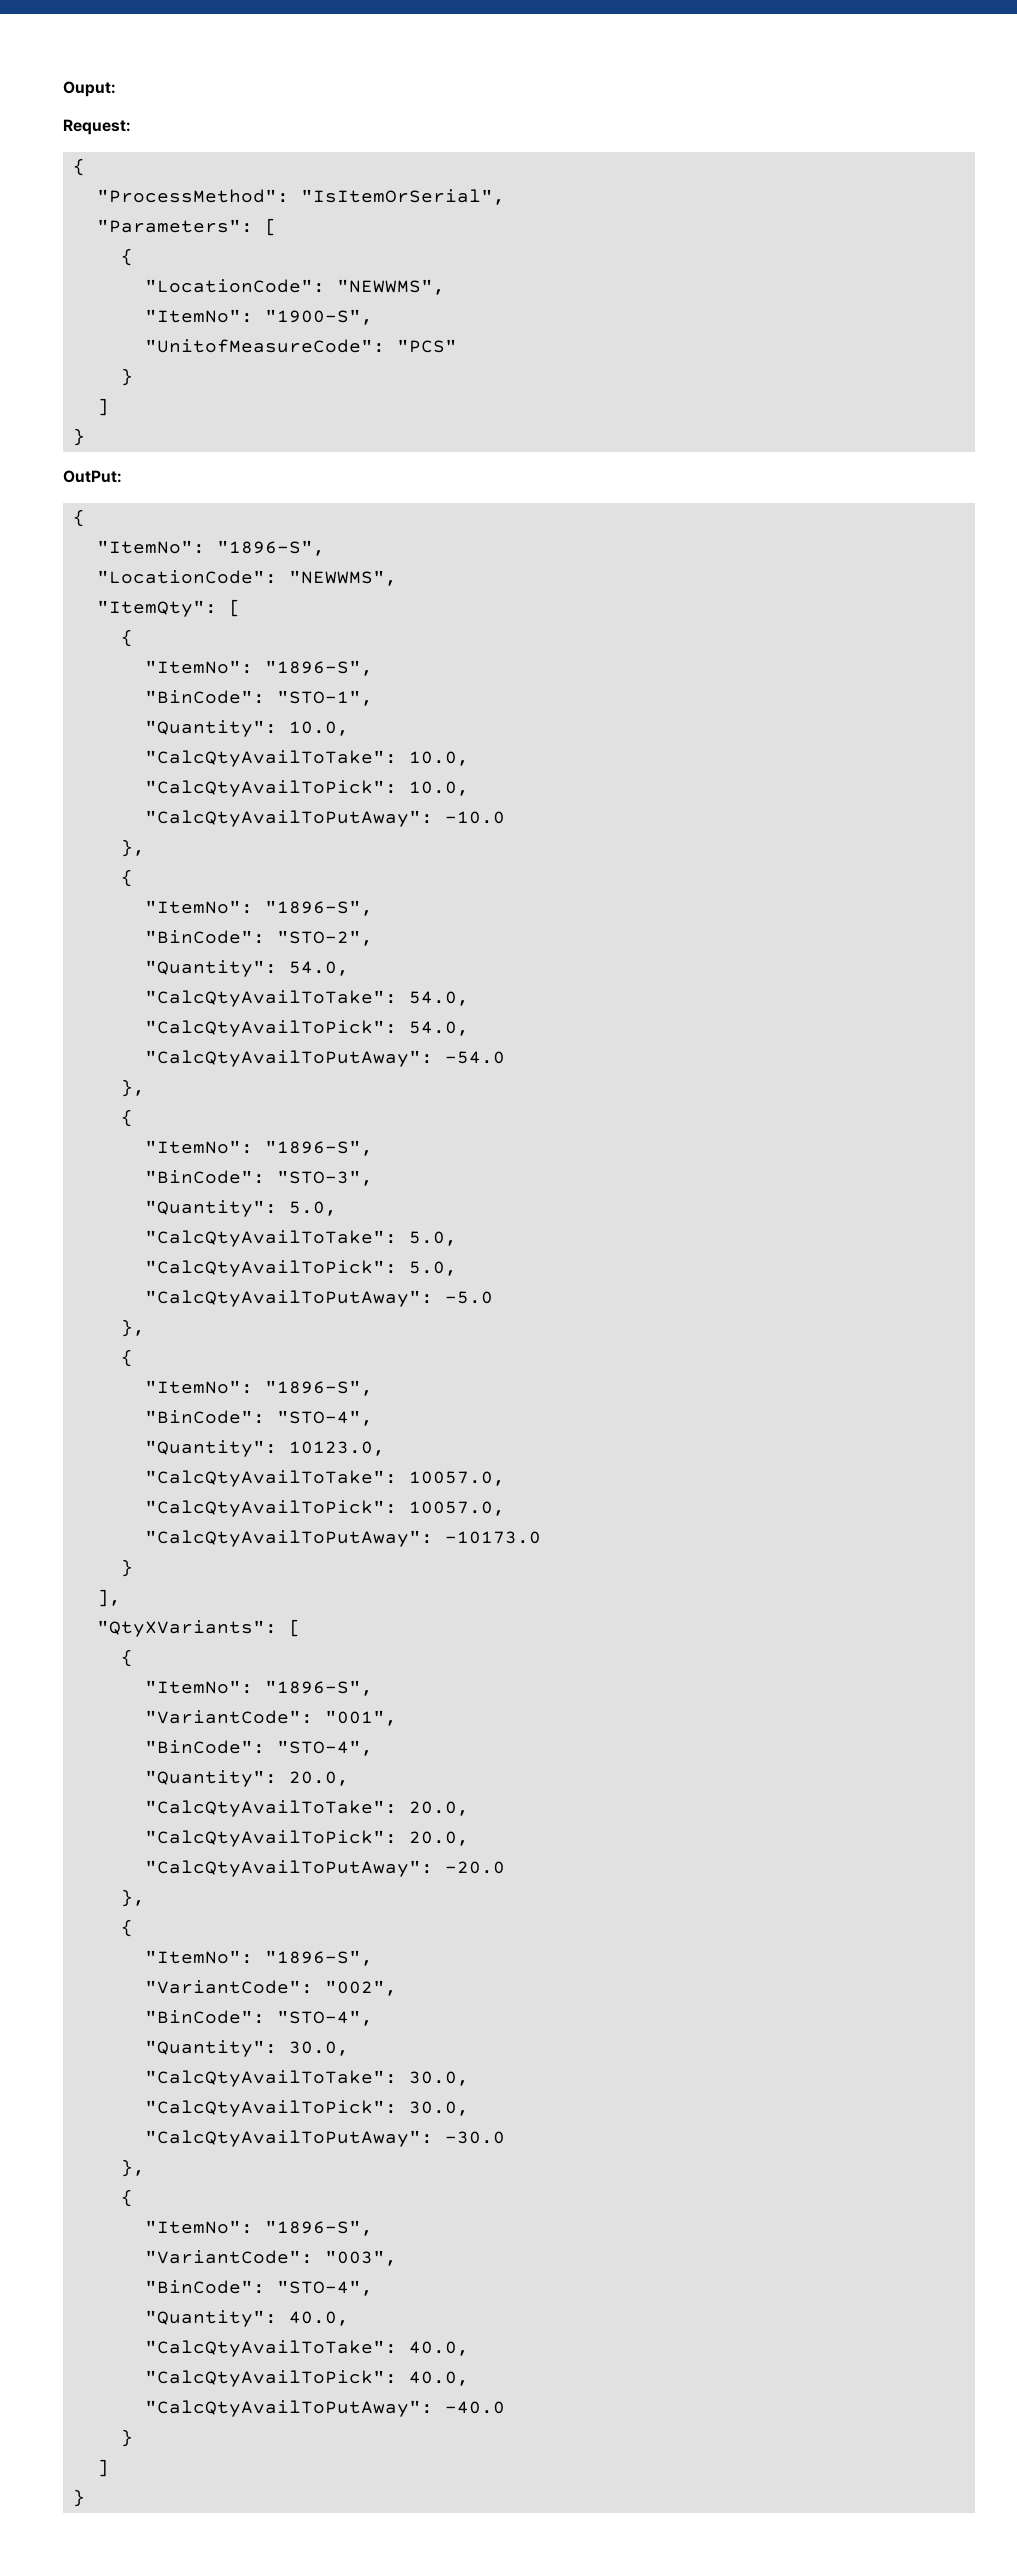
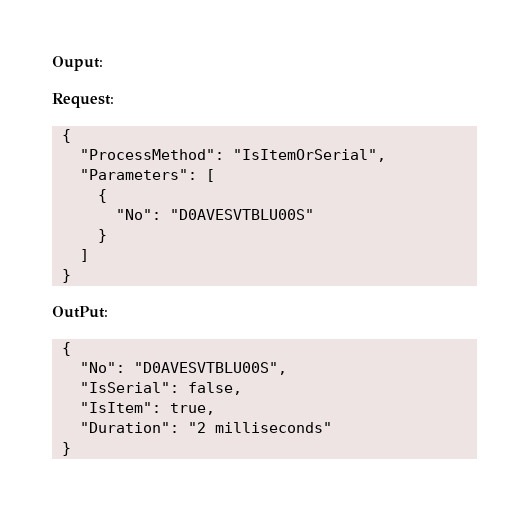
[144,279,445,295] [144,309,373,325] [144,339,457,353] "LocationCode": "NEWWMS", // "ItemNo": "1900-S", // "UnitofMeasureCode": "PCS" -> [115,209,314,220] "No": "D0AVESVTBLU00S"
[96,540,325,556] [96,570,397,586] [96,599,241,617] [120,629,133,647] [144,660,373,676] [144,690,373,706] [144,720,349,737] [144,750,469,767] [144,780,469,797] [144,810,505,827] [120,839,145,857] [120,869,133,887] [144,900,373,916] [144,930,373,946] [144,960,349,977] [144,990,469,1007] [144,1020,469,1037] [144,1050,505,1067] [120,1079,145,1097] [120,1109,133,1127] [144,1140,373,1156] [144,1170,373,1186] [144,1200,337,1217] [144,1230,457,1247] [144,1260,457,1277] [144,1290,493,1307] [120,1319,145,1337] [120,1349,133,1367] [144,1380,373,1396] [144,1410,373,1426] [144,1440,385,1457] [144,1470,505,1487] [144,1500,505,1517] [144,1530,541,1547] [120,1559,133,1577] [96,1589,121,1607] [96,1619,301,1637] [120,1649,133,1667] [144,1680,373,1696] [144,1710,397,1726] [144,1740,373,1756] [144,1770,349,1787] [144,1800,469,1817] [144,1830,469,1847] [144,1860,505,1877] [120,1889,145,1907] [120,1919,133,1937] [144,1950,373,1966] [144,1980,397,1996] [144,2010,373,2026] [144,2040,349,2057] [144,2070,469,2087] [144,2100,469,2117] [144,2130,505,2147] [120,2159,145,2177] [120,2189,133,2207] [144,2220,373,2236] [144,2250,397,2266] [144,2280,373,2296] [144,2310,349,2327] [144,2340,469,2357] [144,2370,469,2387] [144,2400,505,2417] [120,2429,133,2447] [96,2459,109,2477] "ItemNo": "1896-S", // "LocationCode": "NEWWMS", // "ItemQty": [ // { // "ItemNo": "1896-S", // "BinCode": "STO-1", // "Quantity": 10.0, // "CalcQtyAvailToTake": 10.0, // "CalcQtyAvailToPick": 10.0, // "CalcQtyAvailToPutAway": -10.0 // }, // { // "ItemNo": "1896-S", // "BinCode": "STO-2", // "Quantity": 54.0, // "CalcQtyAvailToTake": 54.0, // "CalcQtyAvailToPick": 54.0, // "CalcQtyAvailToPutAway": -54.0 // }, // { // "ItemNo": "1896-S", // "BinCode": "STO-3", // "Quantity": 5.0, // "CalcQtyAvailToTake": 5.0, // "CalcQtyAvailToPick": 5.0, // "CalcQtyAvailToPutAway": -5.0 // }, // { // "ItemNo": "1896-S", // "BinCode": "STO-4", // "Quantity": 10123.0, // "CalcQtyAvailToTake": 10057.0, // "CalcQtyAvailToPick": 10057.0, // "CalcQtyAvailToPutAway": -10173.0 // } // ], // "QtyXVariants": [ // { // "ItemNo": "1896-S", // "VariantCode": "001", // "BinCode": "STO-4", // "Quantity": 20.0, // "CalcQtyAvailToTake": 20.0, // "CalcQtyAvailToPick": 20.0, // "CalcQtyAvailToPutAway": -20.0 // }, // { // "ItemNo": "1896-S", // "VariantCode": "002", // "BinCode": "STO-4", // "Quantity": 30.0, // "CalcQtyAvailToTake": 30.0, // "CalcQtyAvailToPick": 30.0, // "CalcQtyAvailToPutAway": -30.0 // }, // { // "ItemNo": "1896-S", // "VariantCode": "003", // "BinCode": "STO-4", // "Quantity": 40.0, // "CalcQtyAvailToTake": 40.0, // "CalcQtyAvailToPick": 40.0, // "CalcQtyAvailToPutAway": -40.0 // } // ] -> [79,362,287,375] [79,382,242,395] [79,402,215,415] [79,422,332,433] "No": "D0AVESVTBLU00S", // "IsSerial": false, // "IsItem": true, // "Duration": "2 milliseconds"

